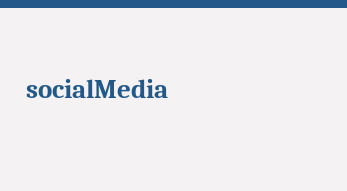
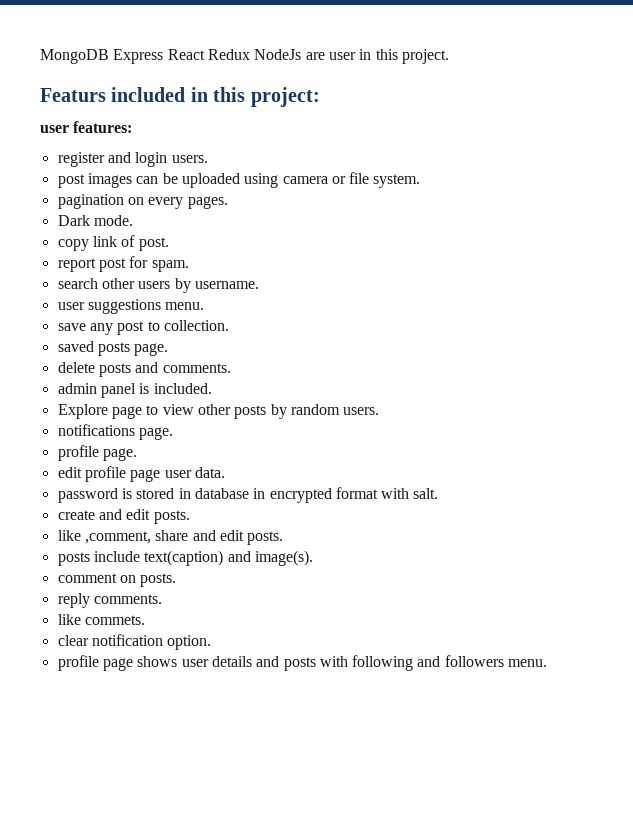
[26,79,168,98] socialMedia -> [40,49,449,64] [40,87,320,107] [40,121,133,133] [57,152,208,167] [57,172,421,188] [57,194,228,209] [57,215,133,226] [57,235,169,251] [57,256,189,272] [57,278,259,293] [57,299,205,314] [57,320,229,335] [57,341,169,356] [57,362,231,377] [57,383,212,398] [57,404,380,419] [57,424,173,440] [57,445,137,461] [57,466,225,482] [57,487,439,503] [57,509,190,524] [57,530,284,545] [57,550,313,566] [57,573,177,587] [57,593,162,608] [57,614,145,625] [57,634,212,650] [57,655,548,671] MongoDB Express React Redux NodeJs are user in this project. // Featurs included in this project: // user features: // register and login users. // post images can be uploaded using camera or file system. // pagination on every pages. // Dark mode. // copy link of post. // report post for spam. // search other users by username. // user suggestions menu. // save any post to collection. // saved posts page. // delete posts and comments. // admin panel is included. // Explore page to view other posts by random users. // notifications page. // profile page. // edit profile page user data. // password is stored in database in encrypted format with salt. // create and edit posts. // like ,comment, share and edit posts. // posts include text(caption) and image(s). // comment on posts. // reply comments. // like commets. // clear notification option. // profile page shows user details and posts with following and followers menu.

